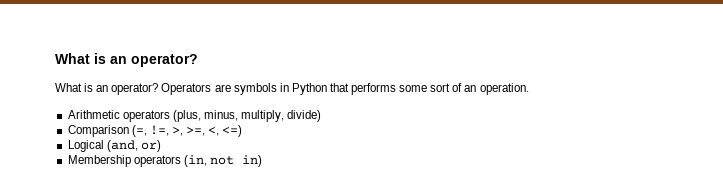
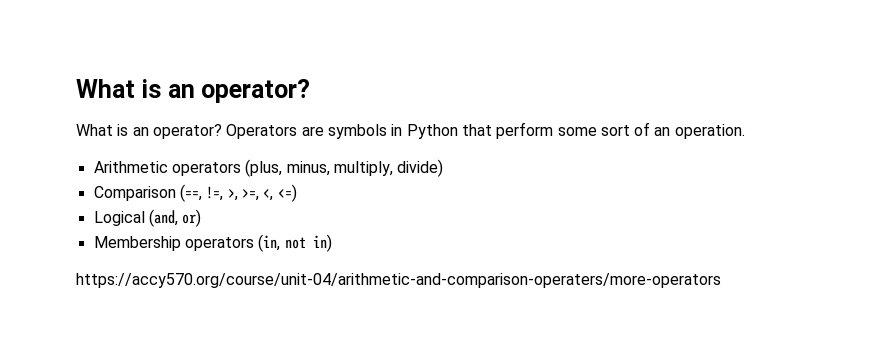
[351,83,397,95] performs -> [496,122,554,139] perform
[131,125,147,137] (=, -> [179,184,202,202] (==,
(262, 161) none -> [76,273,721,288] // https://accy570.org/course/unit-04/arithmetic-and-comparison-operaters/more-operators

